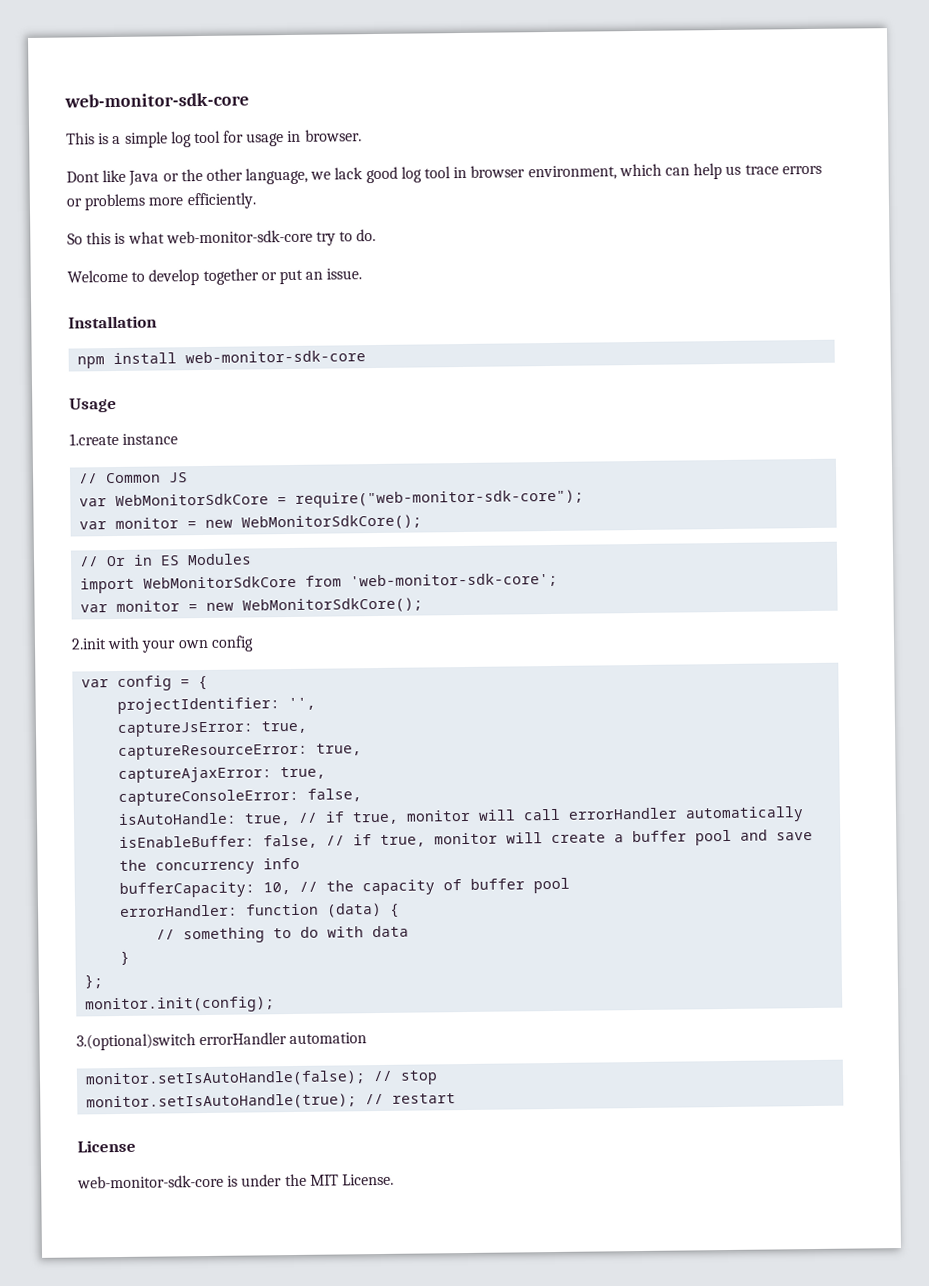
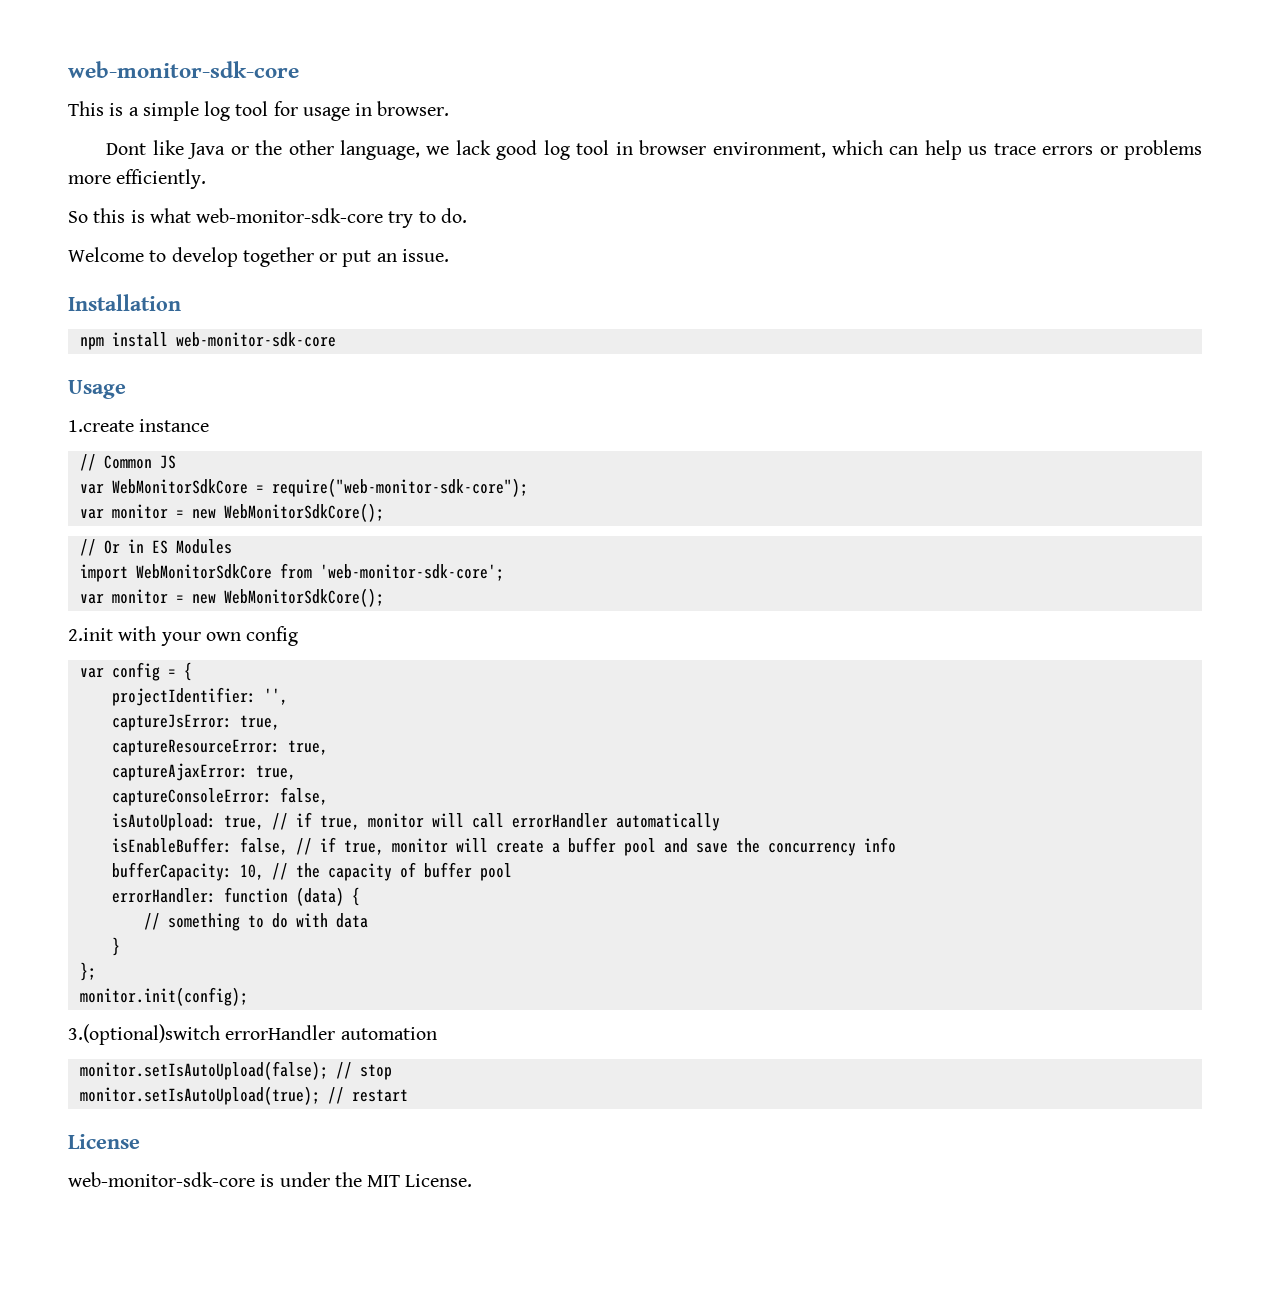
[118,812,238,825] isAutoHandle: -> [111,813,216,831] isAutoUpload:
[85,1070,367,1088] monitor.setIsAutoHandle(false); -> [79,1061,328,1080] monitor.setIsAutoUpload(false);
[86,1093,358,1111] monitor.setIsAutoHandle(true); -> [79,1086,320,1105] monitor.setIsAutoUpload(true);

